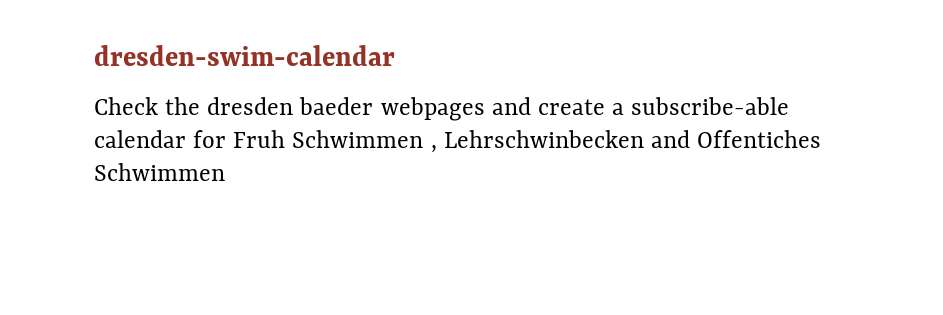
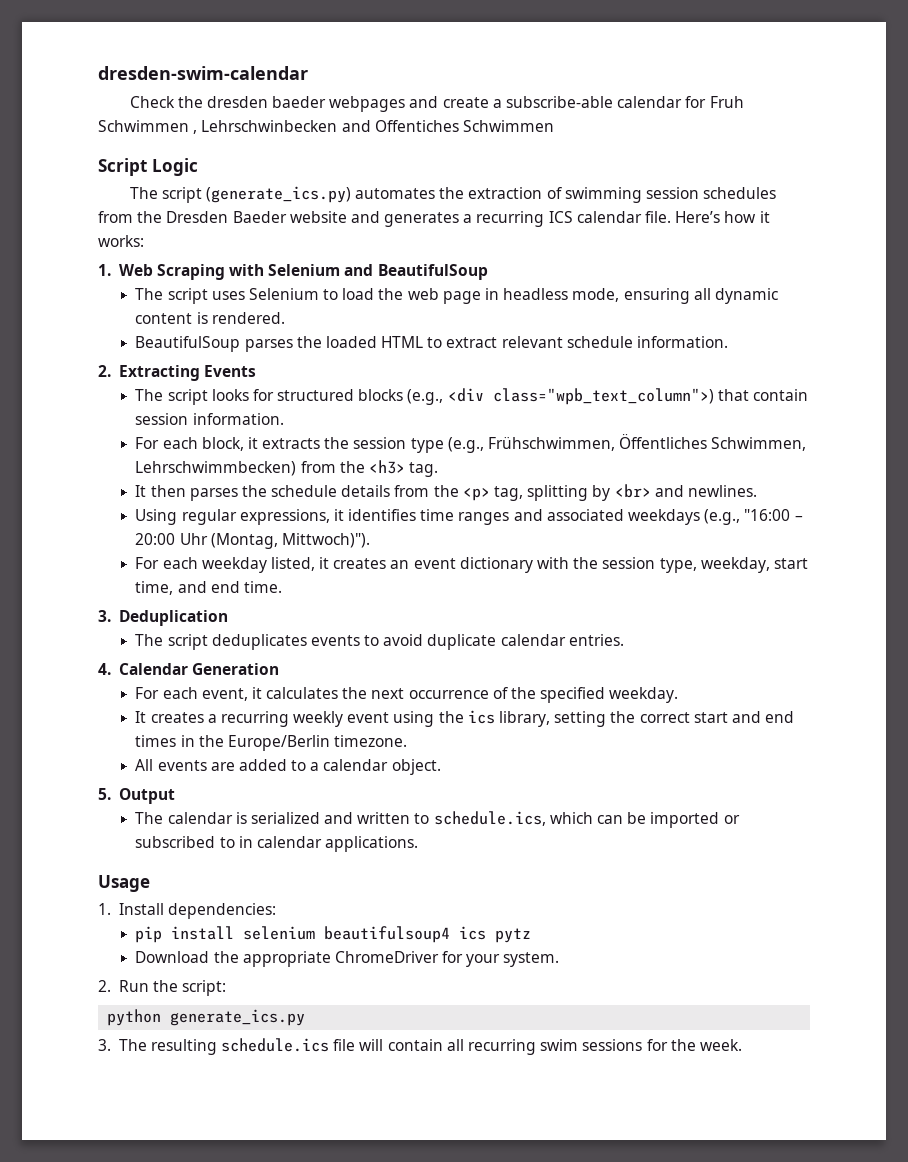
(225, 172) none -> [98,158,198,176] [129,186,777,203] [98,211,770,227] [98,235,144,247] [98,264,488,280] [135,288,778,304] [135,312,285,324] [135,336,729,352] [98,365,256,381] [135,388,809,405] [135,413,284,425] [135,434,807,453] [135,460,439,477] [135,484,757,501] [135,509,803,525] [135,533,370,549] [135,557,808,573] [135,581,282,595] [98,610,228,626] [135,634,624,650] [98,663,279,675] [135,687,679,703] [135,710,795,727] [135,735,408,751] [135,759,441,775] [98,788,175,804] [135,811,740,828] [135,836,419,852] [98,875,150,892] [98,903,276,919] [135,926,532,943] [135,951,560,967] [98,980,227,996] [107,1009,306,1026] [98,1038,742,1055] // Script Logic // The script (generate_ics.py) automates the extraction of swimming session schedules from the Dresden Baeder website and generates a recurring ICS calendar file. Here’s how it works: // 1. Web Scraping with Selenium and BeautifulSoup // The script uses Selenium to load the web page in headless mode, ensuring all dynamic content is rendered. // BeautifulSoup parses the loaded HTML to extract relevant schedule information. // 2. Extracting Events // The script looks for structured blocks (e.g., <div class="wpb_text_column">) that contain session information. // For each block, it extracts the session type (e.g., Frühschwimmen, Öffentliches Schwimmen, Lehrschwimmbecken) from the <h3> tag. // It then parses the schedule details from the <p> tag, splitting by <br> and newlines. // Using regular expressions, it identifies time ranges and associated weekdays (e.g., "16:00 – 20:00 Uhr (Montag, Mittwoch)"). // For each weekday listed, it creates an event dictionary with the session type, weekday, start time, and end time. // 3. Deduplication // The script deduplicates events to avoid duplicate calendar entries. // 4. Calendar Generation // For each event, it calculates the next occurrence of the specified weekday. // It creates a recurring weekly event using the ics library, setting the correct start and end times in the Europe/Berlin timezone. // All events are added to a calendar object. // 5. Output // The calendar is serialized and written to schedule.ics, which can be imported or subscribed to in calendar applications. // Usage // 1. Install dependencies: // pip install selenium beautifulsoup4 ics pytz // Download the appropriate ChromeDriver for your system. // 2. Run the script: // python generate_ics.py // 3. The resulting schedule.ics file will contain all recurring swim sessions for the week.

